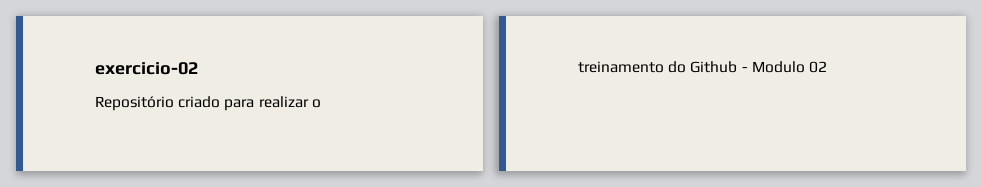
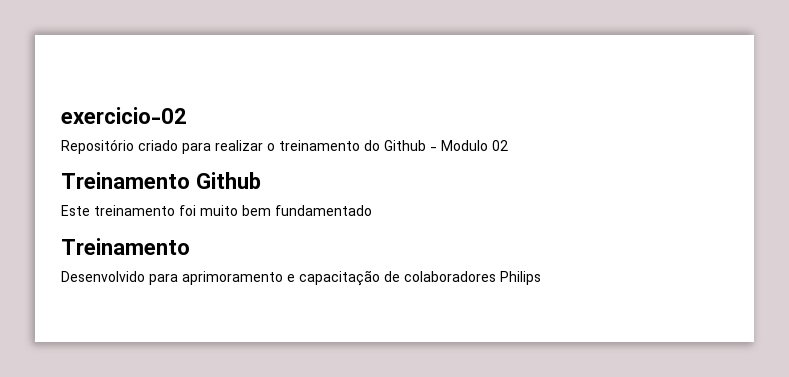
(827, 67) none -> [61,172,261,189] [61,205,372,216] [61,238,190,255] [61,270,541,286] // Treinamento Github // Este treinamento foi muito bem fundamentado // Treinamento // Desenvolvido para aprimoramento e capacitação de colaboradores Philips

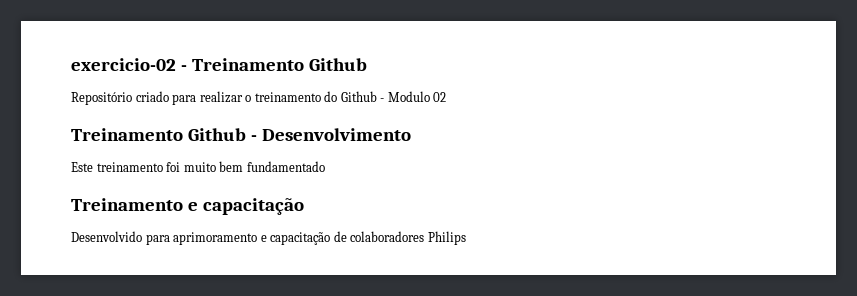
(187, 115) none -> [180,58,367,71] - Treinamento Github
(261, 180) none -> [250,128,411,141] - Desenvolvimento
(190, 246) none -> [187,198,304,215] e capacitação

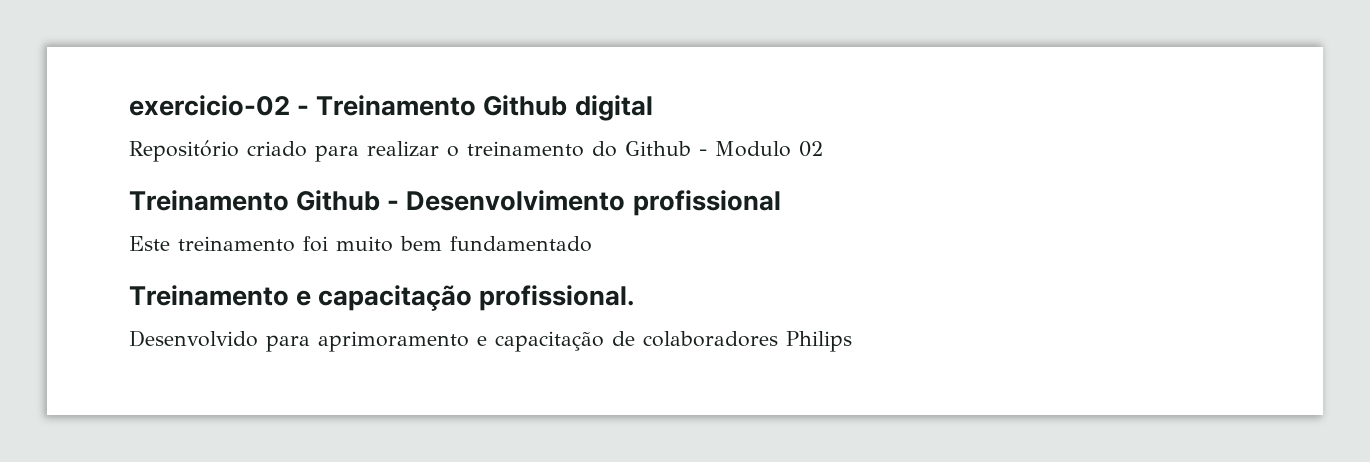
(367, 64) none -> [574,95,653,121] digital
(411, 134) none -> [632,190,781,216] profissional
(304, 206) none -> [479,285,635,311] profissional.

